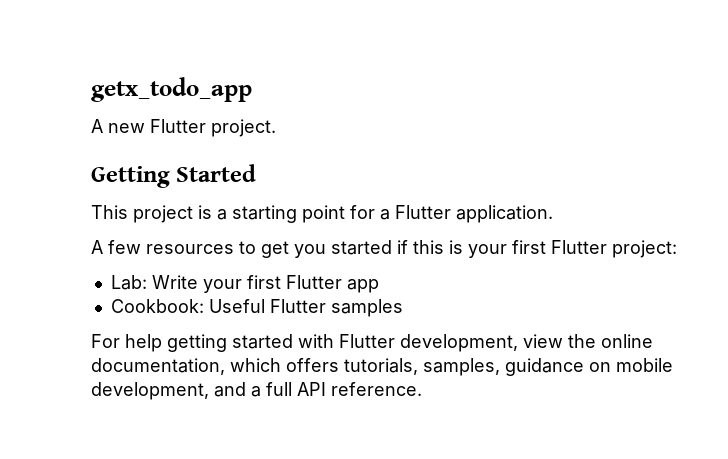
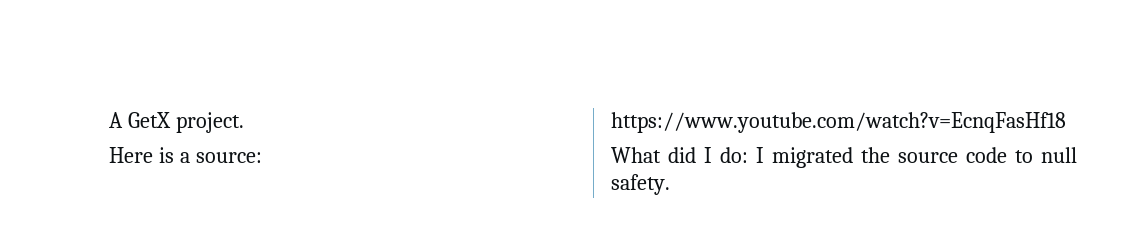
[91,77,252,102] [91,119,276,137] [91,164,257,188] [91,205,553,223] [91,240,677,258] [110,275,379,293] [110,299,403,317] [91,334,653,352] [91,358,673,376] [91,382,422,400] getx_todo_app // A new Flutter project. // Getting Started // This project is a starting point for a Flutter application. // A few resources to get you started if this is your first Flutter project: // Lab: Write your first Flutter app // Cookbook: Useful Flutter samples // For help getting started with Flutter development, view the online documentation, which offers tutorials, samples, guidance on mobile development, and a full API reference. -> [109,112,244,133] [109,147,262,163] [611,112,1066,133] [611,147,1077,168] [611,174,670,195] A GetX project. // Here is a source: https://www.youtube.com/watch?v=EcnqFasHf18 // What did I do: I migrated the source code to null safety.

